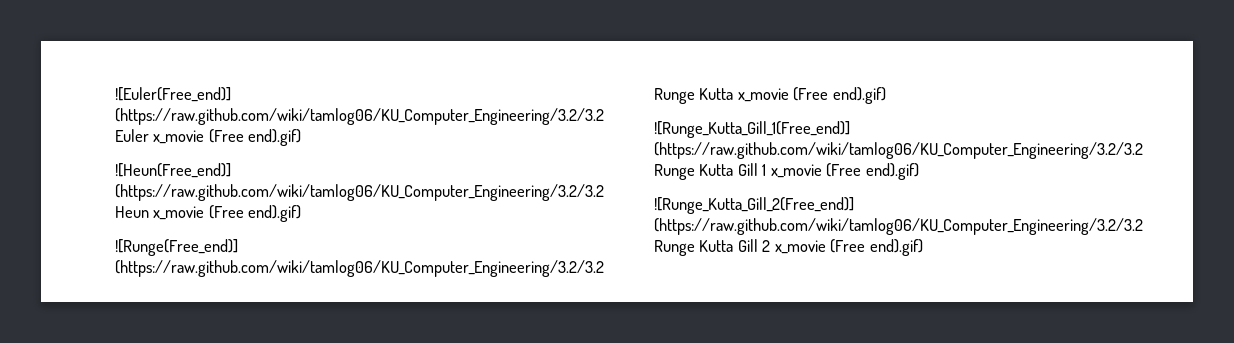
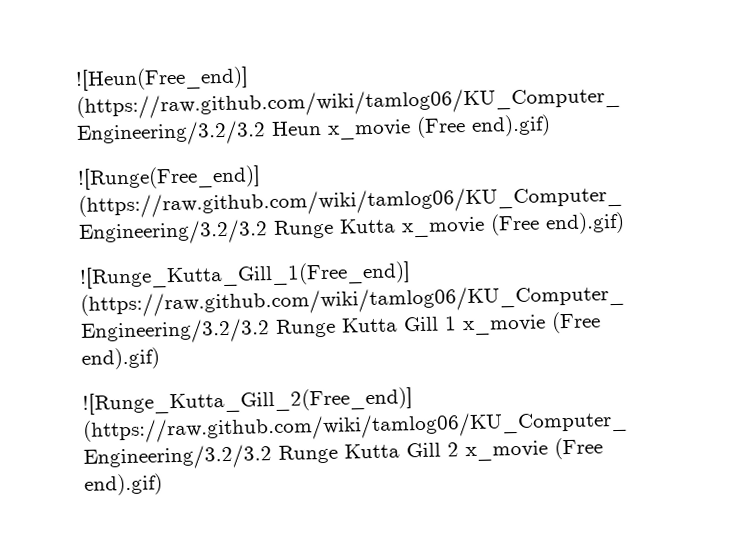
[115,87,231,102] [115,108,604,125] [115,129,302,146] ![Euler(Free_end)] (https://raw.github.com/wiki/tamlog06/KU_Computer_Engineering/3.2/3.2 Euler x_movie (Free end).gif) // -> (75, 78) none

